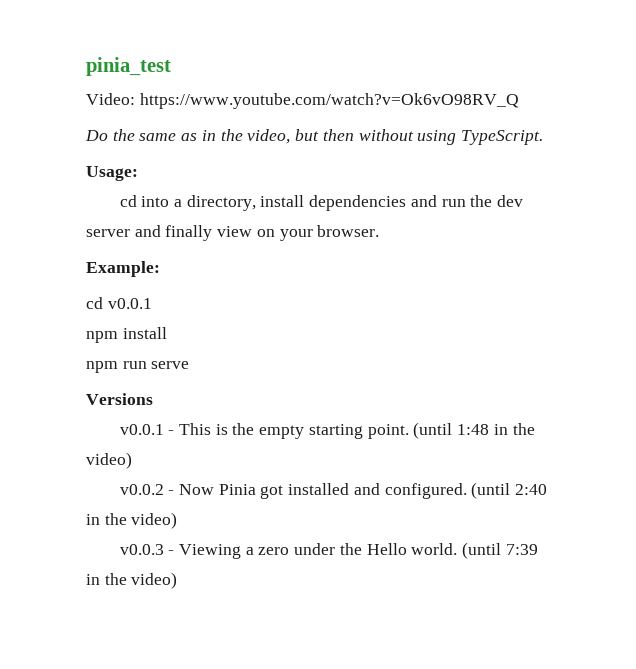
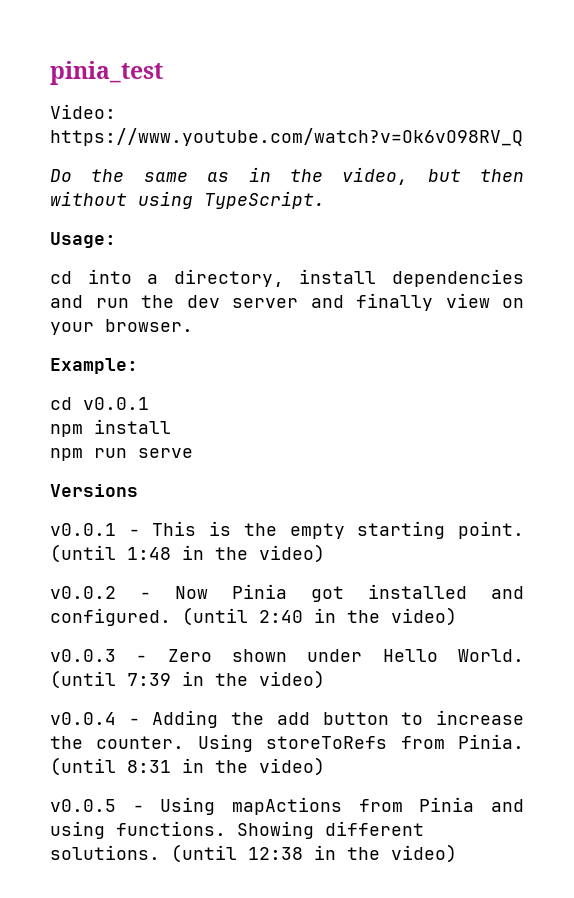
[179,543,458,559] Viewing a zero under the Hello world. -> [167,649,524,662] Zero shown under Hello World.
(178, 580) none -> [50,710,524,728] [50,734,524,752] [50,757,325,776] [50,797,524,815] [50,821,424,839] [50,844,457,863] // v0.0.4 - Adding the add button to increase the counter. Using storeToRefs from Pinia. (until 8:31 in the video) // v0.0.5 - Using mapActions from Pinia and using functions. Showing different solutions. (until 12:38 in the video)

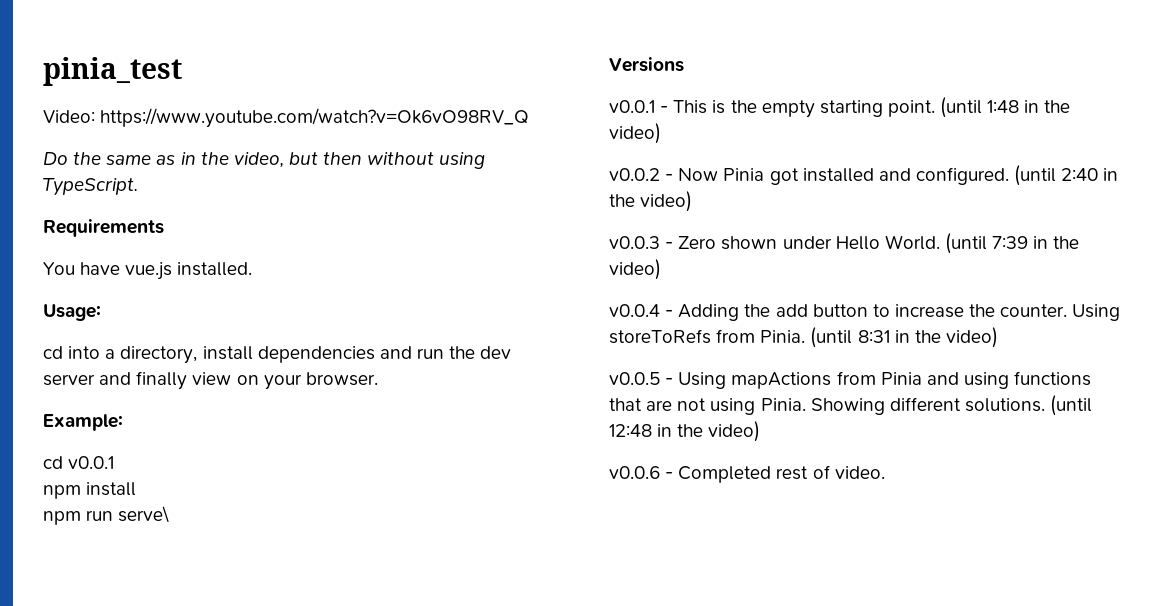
(325, 200) none -> [43,219,164,237] [43,262,253,280] // Requirements // You have vue.js installed.
[138,448,193,458] serve -> [118,506,170,523] serve\
[116,821,226,836] functions. -> [1014,371,1092,386] [609,398,806,415] functions that are not using Pinia.
[248,844,457,863] 12:38 in the video) -> [609,421,761,442] [609,465,885,483] 12:48 in the video) // v0.0.6 - Completed rest of video.

